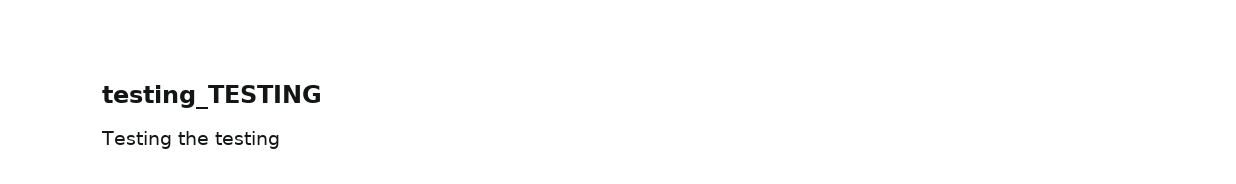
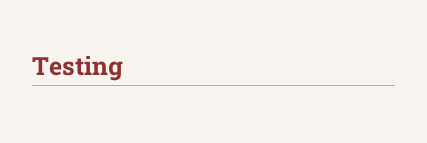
[102,85,322,109] [101,131,280,149] testing_TESTING // Testing the testing -> [32,55,123,81] Testing

